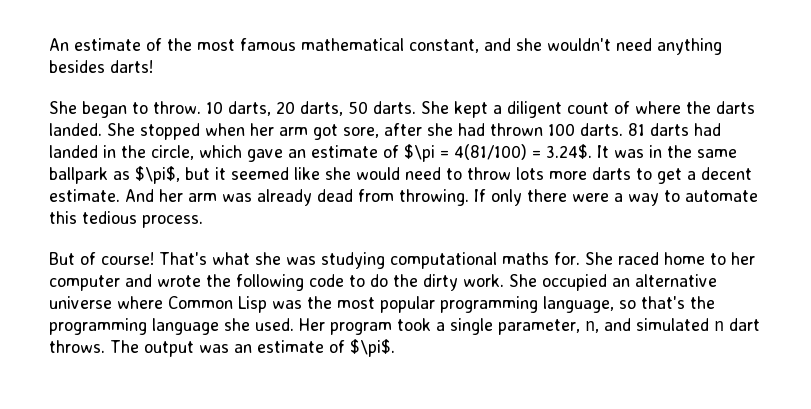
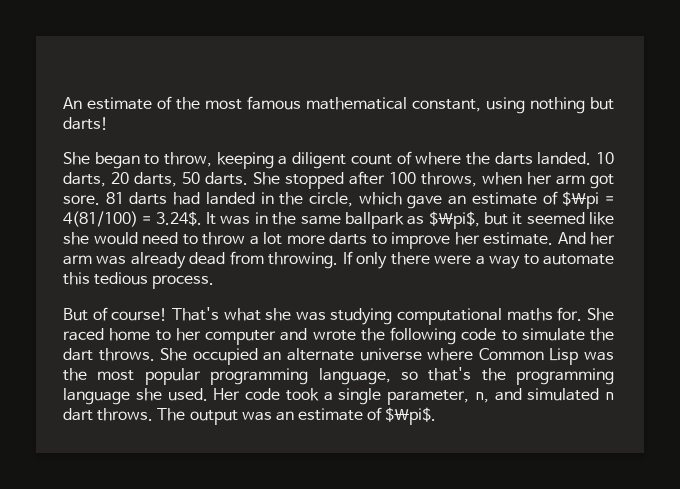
[484,38,722,55] [49,60,153,73] [49,101,488,118] and she wouldn't need anything besides darts! // She began to throw. 10 darts, 20 darts, 50 darts. She kept -> [486,97,614,114] [63,117,108,130] [63,152,274,169] using nothing but darts! // She began to throw, keeping
[107,123,623,140] She stopped when her arm got sore, after she had thrown 100 darts. -> [596,152,614,164] [63,171,614,189] [63,195,100,205] 10 darts, 20 darts, 50 darts. She stopped after 100 throws, when her arm got sore.
[516,167,544,180] lots -> [249,232,282,245] a lot
[657,167,752,184] get a decent -> [391,232,480,249] improve her
[370,274,504,291] do the dirty work. -> [521,328,614,341] [63,348,155,361] simulate the dart throws.
[635,274,717,287] alternative -> [287,348,354,361] alternate
[330,322,392,335] program -> [245,388,280,400] code

